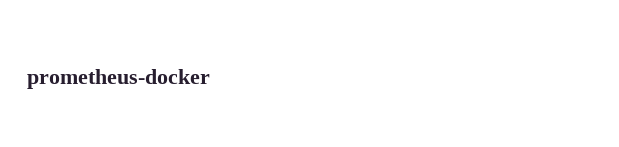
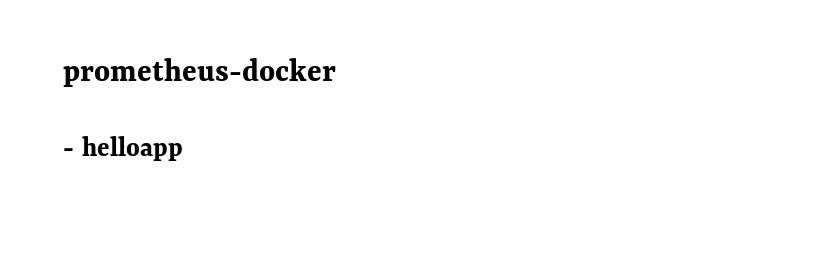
(210, 79) none -> [63,136,183,161] // - helloapp

